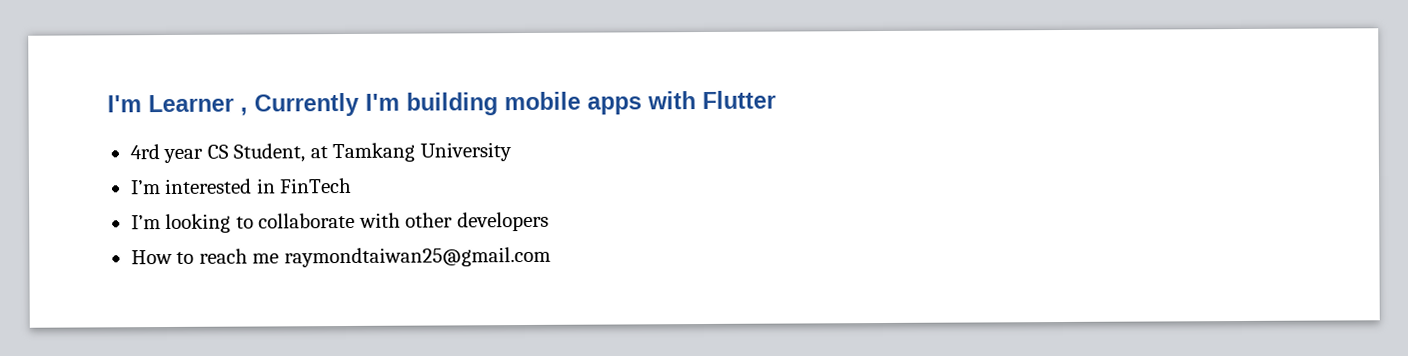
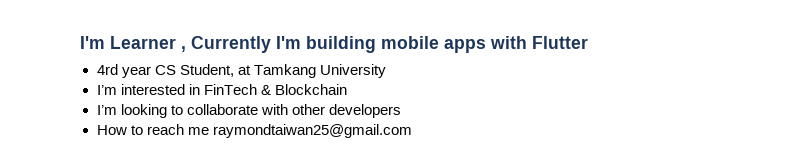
(353, 185) none -> [260,84,347,95] & Blockchain

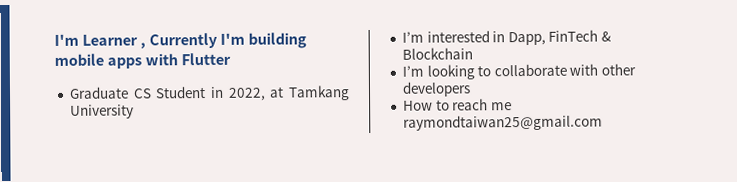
[96,64,234,78] 4rd year CS Student, -> [68,86,266,101] Graduate CS Student in 2022,
(200, 89) none -> [507,31,546,46] Dapp,

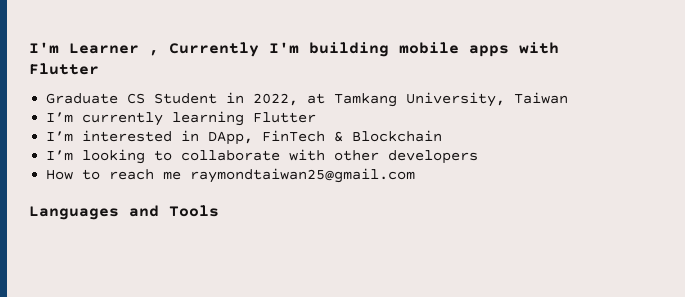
[69,104,134,119] University -> [406,92,569,107] [46,111,317,126] University, Taiwan // I’m currently learning Flutter
[507,31,546,46] Dapp, -> [208,131,254,145] DApp,
(603, 122) none -> [29,205,219,220] // Languages and Tools

